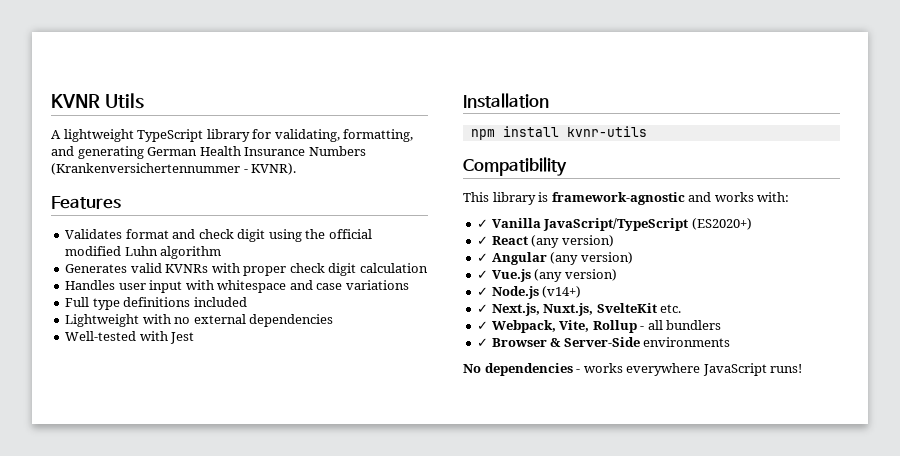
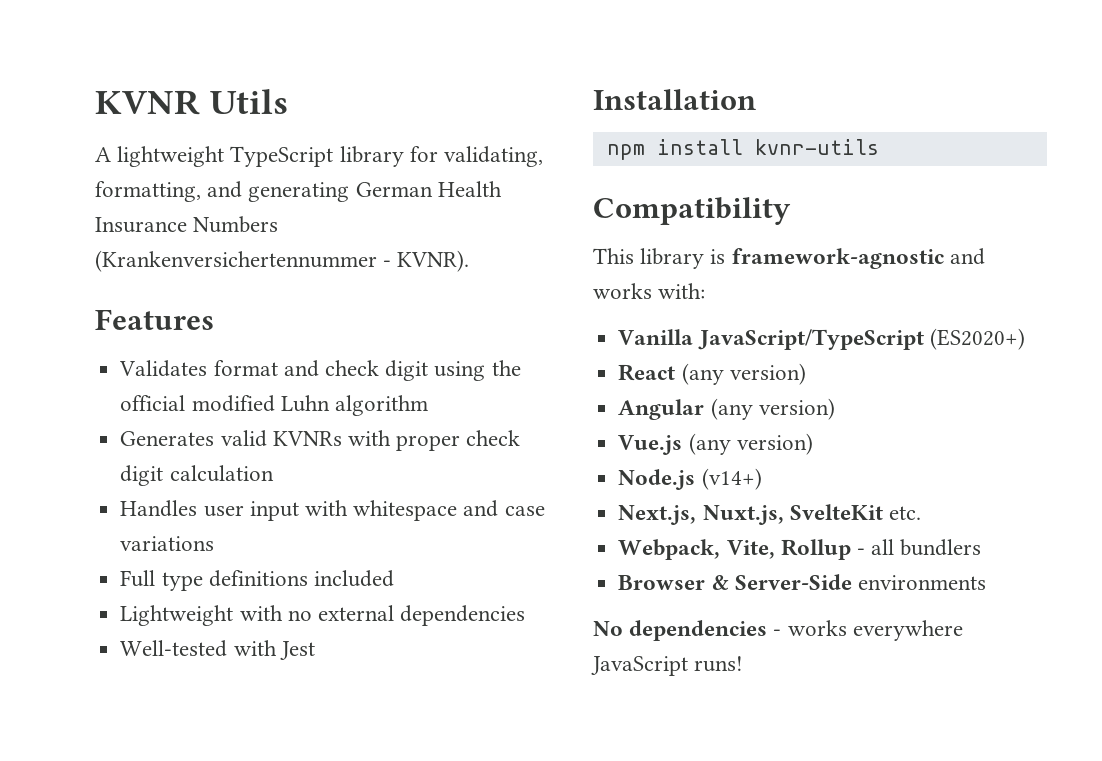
[477,219,489,228] ✓ -> (706, 291) none
[477,236,489,245] ✓ -> (1025, 339) none
[477,253,489,262] ✓ -> (806, 374) none
[477,270,489,279] ✓ -> (835, 409) none
[477,287,489,296] ✓ -> (813, 444) none
[477,304,489,313] ✓ -> (762, 479) none
[477,321,489,330] ✓ -> (921, 513) none
[477,338,489,347] ✓ -> (982, 547) none

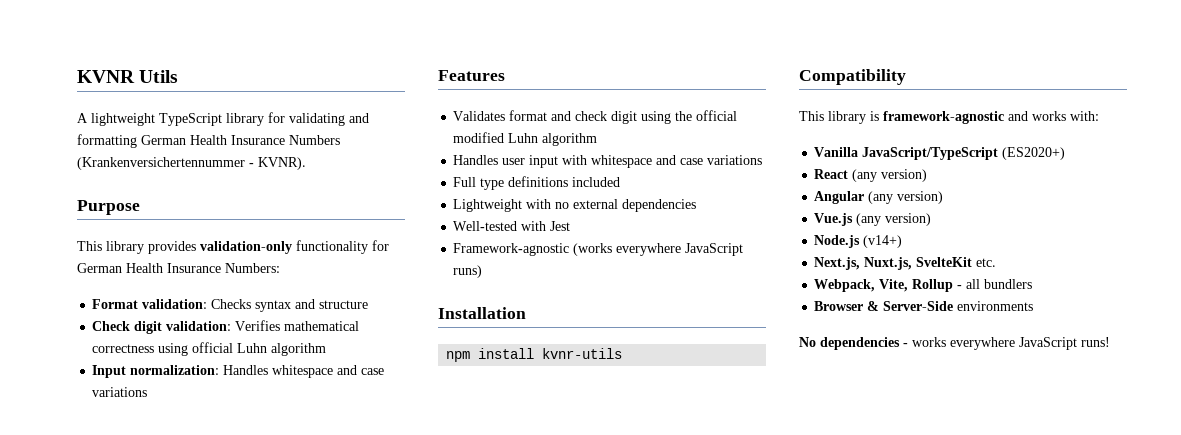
[444,146,544,167] [95,181,350,202] validating, formatting, and generating -> [289,113,369,126] [77,134,137,148] validating and formatting
(470, 261) none -> [77,200,140,215] [77,240,389,254] [77,263,280,273] [92,299,369,312] [92,320,360,334] [92,342,327,356] [92,365,385,378] [92,387,148,397] // Purpose // This library provides validation-only functionality for German Health Insurance Numbers: // Format validation: Checks syntax and structure // Check digit validation: Verifies mathematical correctness using official Luhn algorithm // Input normalization: Handles whitespace and case variations
[120,430,521,451] [120,465,274,486] // Generates valid KVNRs with proper check digit calculation -> (598, 139) none
(315, 650) none -> [453,243,744,256] [453,265,483,278] // Framework-agnostic (works everywhere JavaScript runs)

